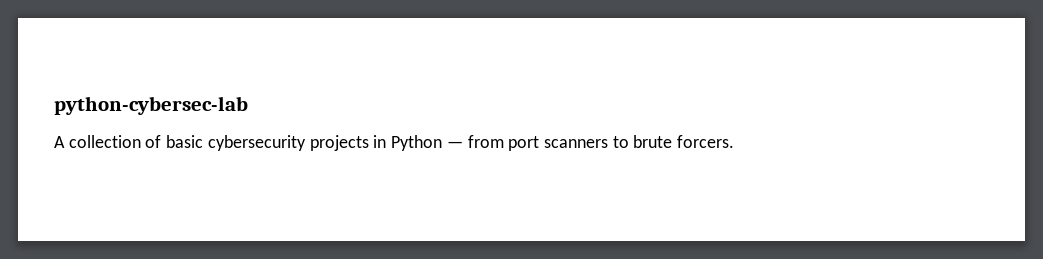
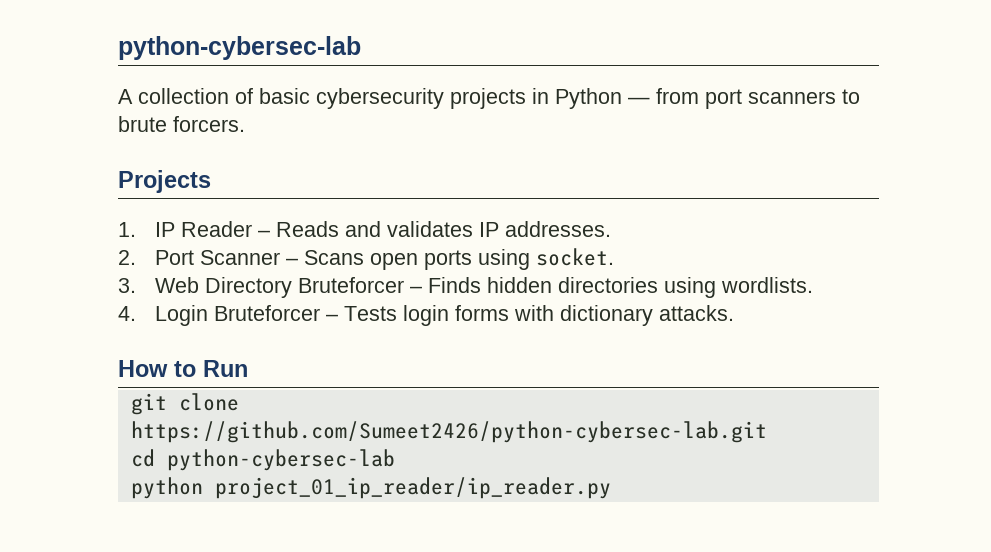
(735, 141) none -> [118,170,211,193] [118,221,612,237] [118,248,615,270] [118,277,814,298] [118,305,735,326] [118,360,248,377] [130,393,239,415] [130,421,767,443] [130,449,395,471] [130,477,611,499] // Projects // 1. IP Reader – Reads and validates IP addresses. // 2. Port Scanner – Scans open ports using socket. // 3. Web Directory Bruteforcer – Finds hidden directories using wordlists. // 4. Login Bruteforcer – Tests login forms with dictionary attacks. // How to Run // git clone https://github.com/Sumeet2426/python-cybersec-lab.git // cd python-cybersec-lab // python project_01_ip_reader/ip_reader.py

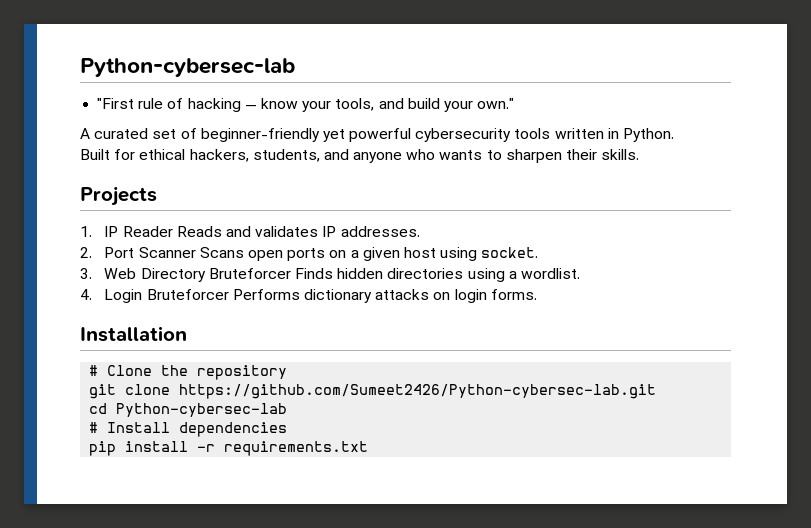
[118,36,361,60] [118,88,860,109] [118,116,245,132] python-cybersec-lab // A collection of basic cybersecurity projects in Python — from port scanners to brute forcers. -> [80,58,295,77] [97,98,515,112] [80,128,675,142] [80,149,640,163] Python-cybersec-lab // "First rule of hacking — know your tools, and build your own." // A curated set of beginner-friendly yet powerful cybersecurity tools written in Python. // Built for ethical hackers, students, and anyone who wants to sharpen their skills.
[258,230,271,237] – -> (173, 231) none
[286,258,299,265] – -> (196, 252) none
(473, 260) none -> [329,247,436,261] on a given host
[410,286,423,293] – -> (291, 273) none
[721,277,814,293] wordlists. -> [508,268,580,279] a wordlist.
[326,305,735,326] [118,360,248,377] – Tests login forms with dictionary attacks. // How to Run -> [232,289,537,303] [80,326,187,342] [89,365,288,380] Performs dictionary attacks on login forms. // Installation // # Clone the repository
[130,421,767,443] https://github.com/Sumeet2426/python-cybersec-lab.git -> [179,384,657,399] https://github.com/Sumeet2426/Python-cybersec-lab.git
[166,449,395,471] [130,477,611,499] python-cybersec-lab // python project_01_ip_reader/ip_reader.py -> [116,403,288,417] [89,422,288,437] [89,441,369,456] Python-cybersec-lab // # Install dependencies // pip install -r requirements.txt

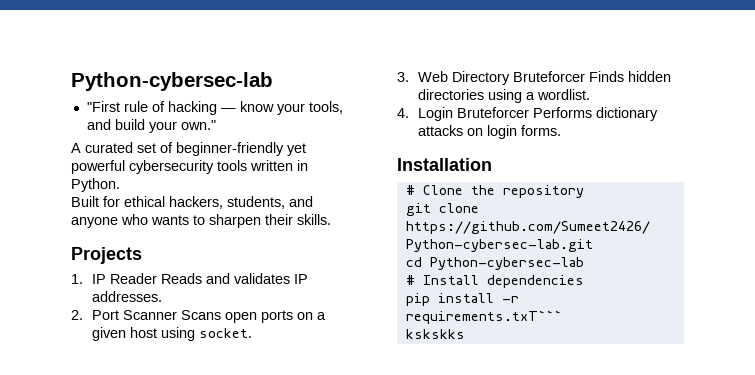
[224,441,369,456] requirements.txt -> [405,310,562,324] [405,329,465,339] requirements.txT``` // kskskks

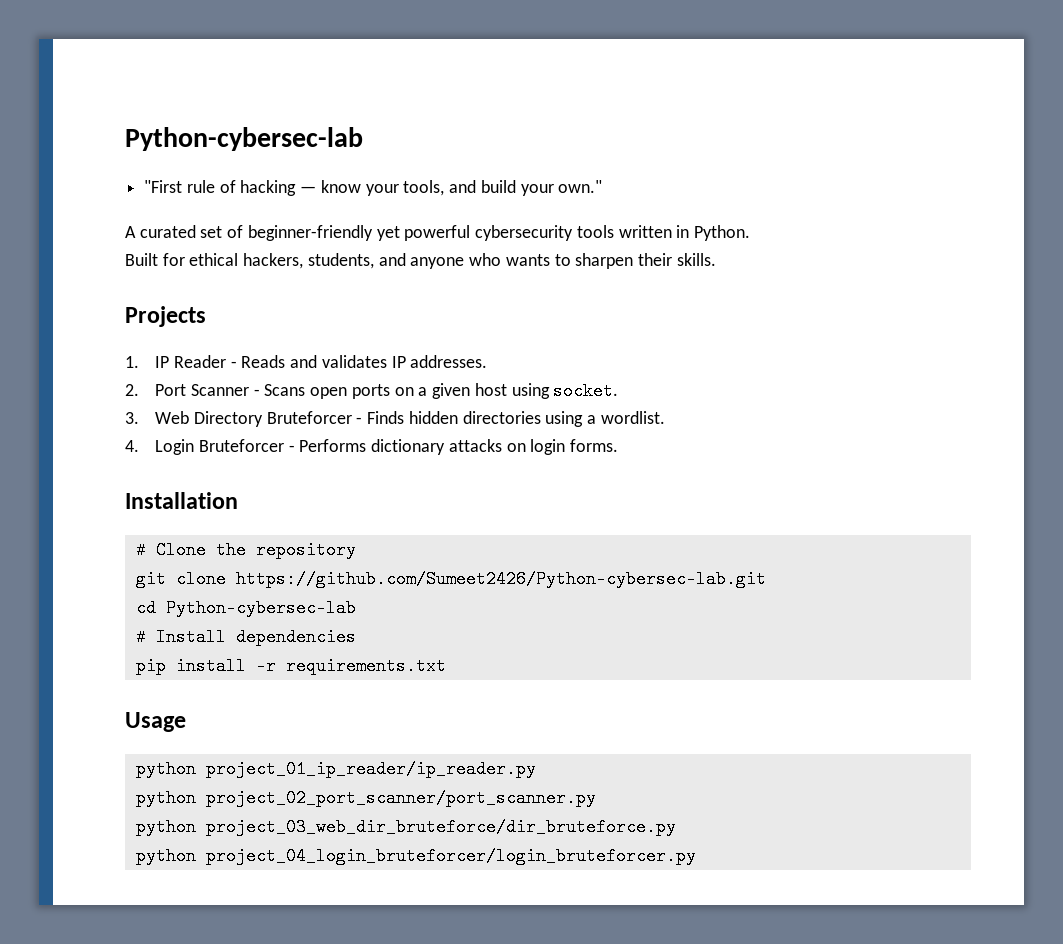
(158, 278) none -> [230,361,237,368] -
(178, 315) none -> [253,389,260,396] -
(586, 76) none -> [356,417,363,424] -
(530, 112) none -> [288,445,295,452] -
[405,310,562,324] [405,329,465,339] requirements.txT``` // kskskks -> [285,657,446,675] [125,712,186,732] [135,760,536,778] [135,789,596,807] [135,818,676,836] [135,847,696,865] requirements.txt // Usage // python project_01_ip_reader/ip_reader.py // python project_02_port_scanner/port_scanner.py // python project_03_web_dir_bruteforce/dir_bruteforce.py // python project_04_login_bruteforcer/login_bruteforcer.py

